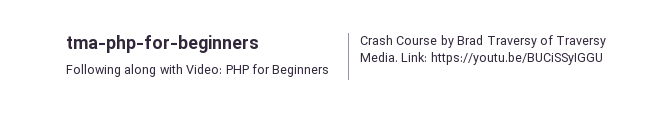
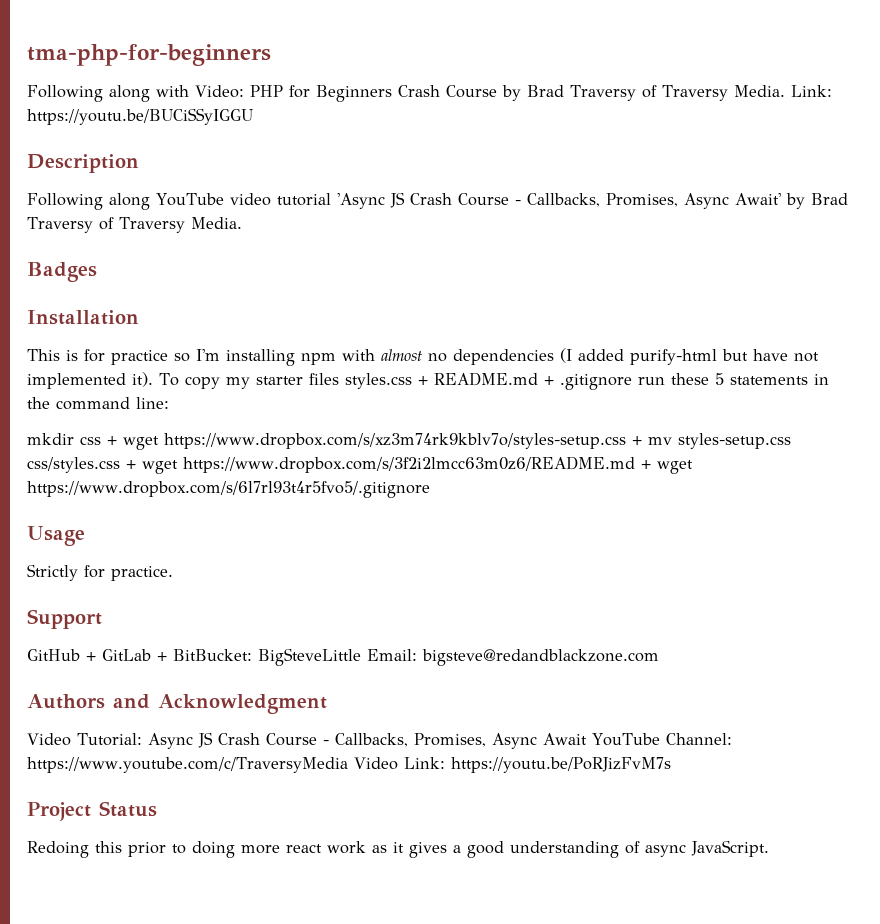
(603, 58) none -> [27,154,139,173] [27,192,848,210] [27,217,242,233] [27,262,97,282] [27,310,139,325] [27,348,819,366] [27,372,829,390] [27,397,169,410] [27,433,791,450] [27,456,693,474] [27,481,430,498] [27,526,85,546] [27,564,173,581] [27,609,102,629] [27,648,659,666] [27,694,327,714] [27,732,732,749] [27,757,671,773] [27,801,157,821] [27,840,769,858] // Description // Following along YouTube video tutorial 'Async JS Crash Course - Callbacks, Promises, Async Await' by Brad Traversy of Traversy Media. // Badges // Installation // This is for practice so I'm installing npm with almost no dependencies (I added purify-html but have not implemented it). To copy my starter files styles.css + README.md + .gitignore run these 5 statements in the command line: // mkdir css + wget https://www.dropbox.com/s/xz3m74rk9kblv7o/styles-setup.css + mv styles-setup.css css/styles.css + wget https://www.dropbox.com/s/3f2i2lmcc63m0z6/README.md + wget https://www.dropbox.com/s/6l7rl93t4r5fvo5/.gitignore // Usage // Strictly for practice. // Support // GitHub + GitLab + BitBucket: BigSteveLittle Email: bigsteve@redandblackzone.com // Authors and Acknowledgment // Video Tutorial: Async JS Crash Course - Callbacks, Promises, Async Await YouTube Channel: https://www.youtube.com/c/TraversyMedia Video Link: https://youtu.be/PoRJizFvM7s // Project Status // Redoing this prior to doing more react work as it gives a good understanding of async JavaScript.

